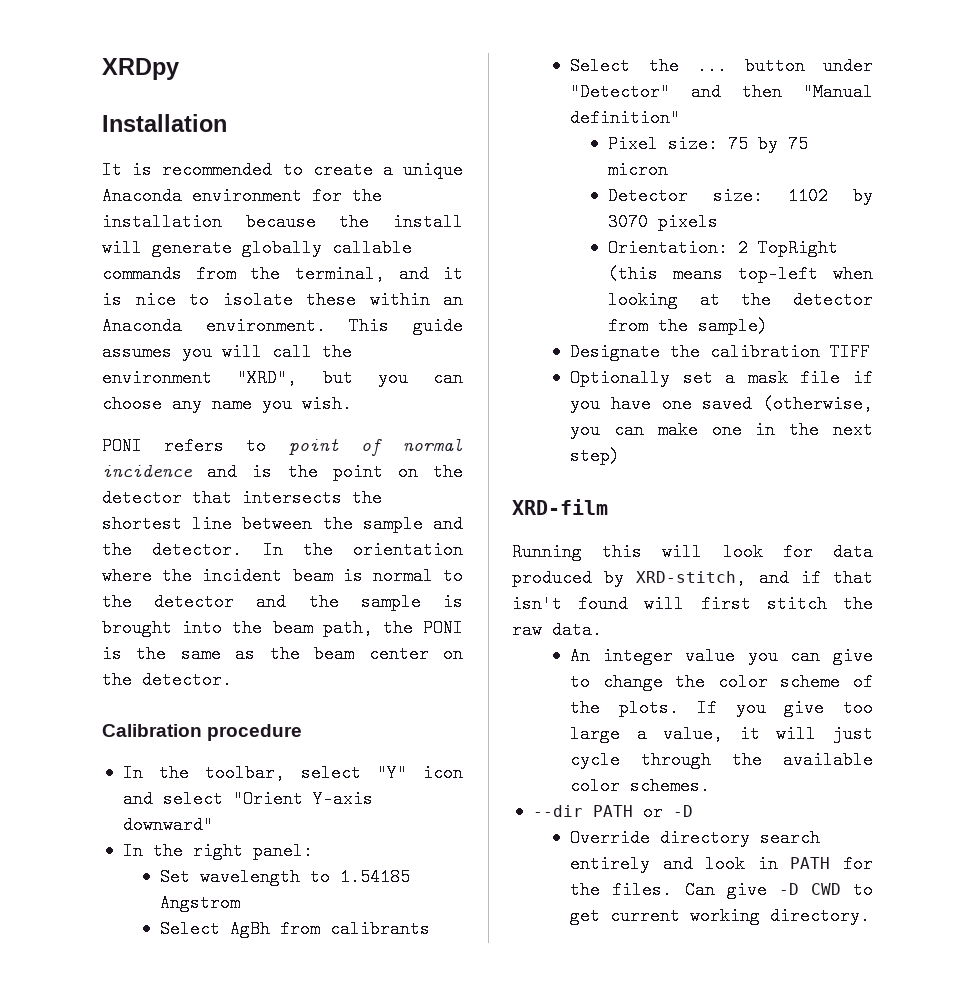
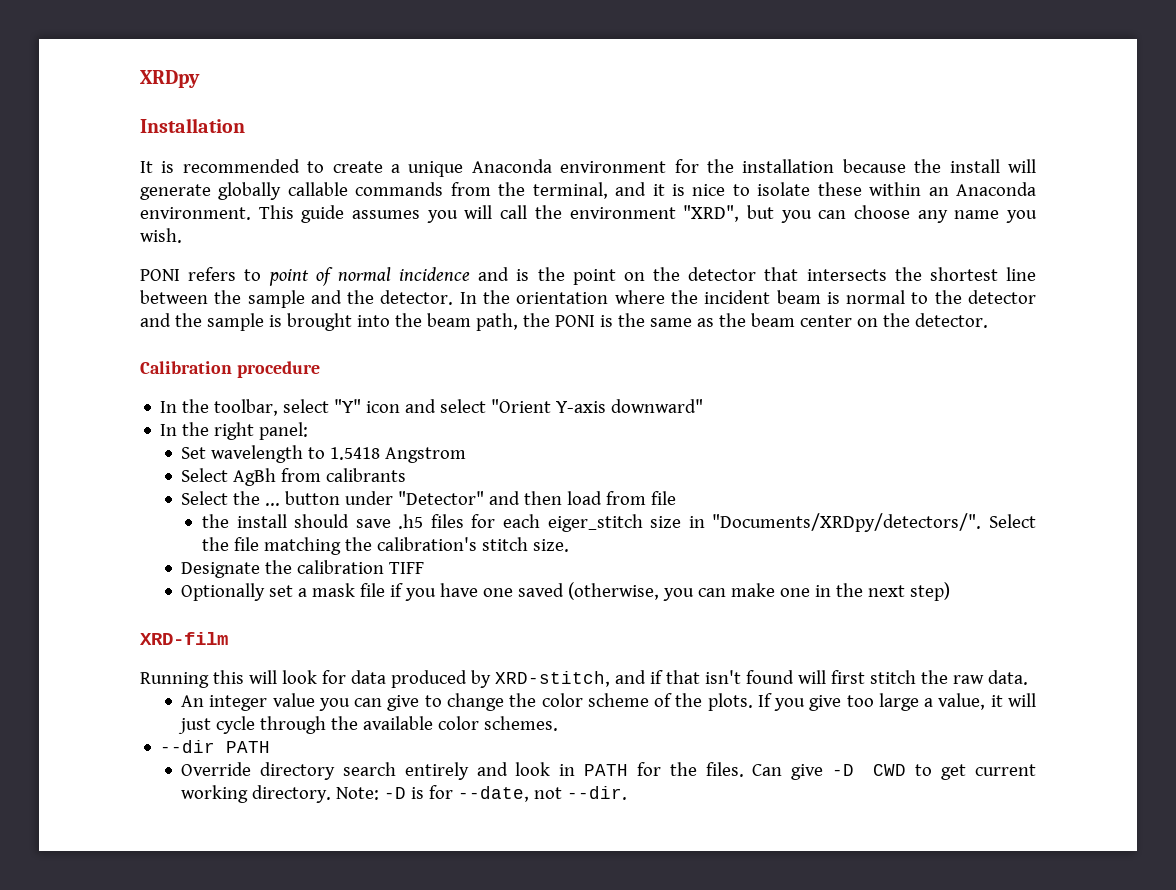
[340,868,411,886] 1.54185 -> [330,447,381,460] 1.5418
[803,83,873,101] [570,109,681,127] [607,135,808,153] [607,161,668,179] [607,187,873,205] [607,213,718,231] [607,239,838,257] [607,265,873,283] [607,291,873,309] [607,317,768,335] "Manual definition" // Pixel size: 75 by 75 micron // Detector size: 1102 by 3070 pixels // Orientation: 2 TopRight (this means top-left when looking at the detector from the sample) -> [567,491,677,505] [201,513,1036,532] [201,537,569,555] load from file // the install should save .h5 files for each eiger_stitch size in "Documents/XRDpy/detectors/". Select the file matching the calibration's stitch size.
[642,803,693,821] or -D -> (271, 747) none
(871, 916) none -> [336,785,628,802] Note: -D is for --date, not --dir.

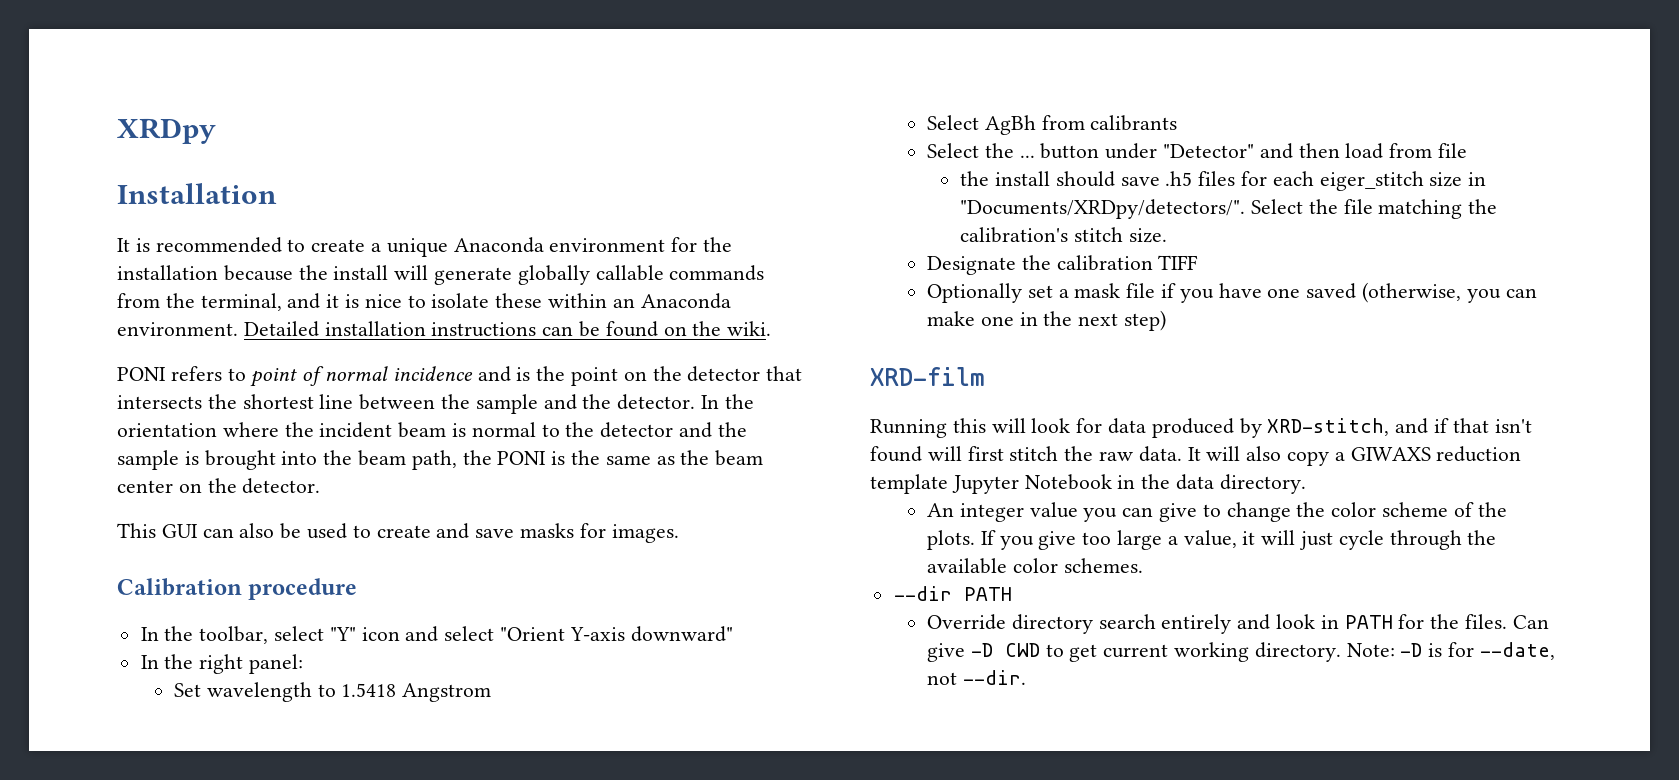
[258,205,1037,223] [140,228,182,243] This guide assumes you will call the environment "XRD", but you can choose any name you wish. -> [243,321,772,337] Detailed installation instructions can be found on the wiki.
(988, 320) none -> [117,523,679,543] // This GUI can also be used to create and save masks for images.
(1028, 677) none -> [1187,446,1522,466] [870,474,1306,494] It will also copy a GIWAXS reduction template Jupyter Notebook in the data directory.

